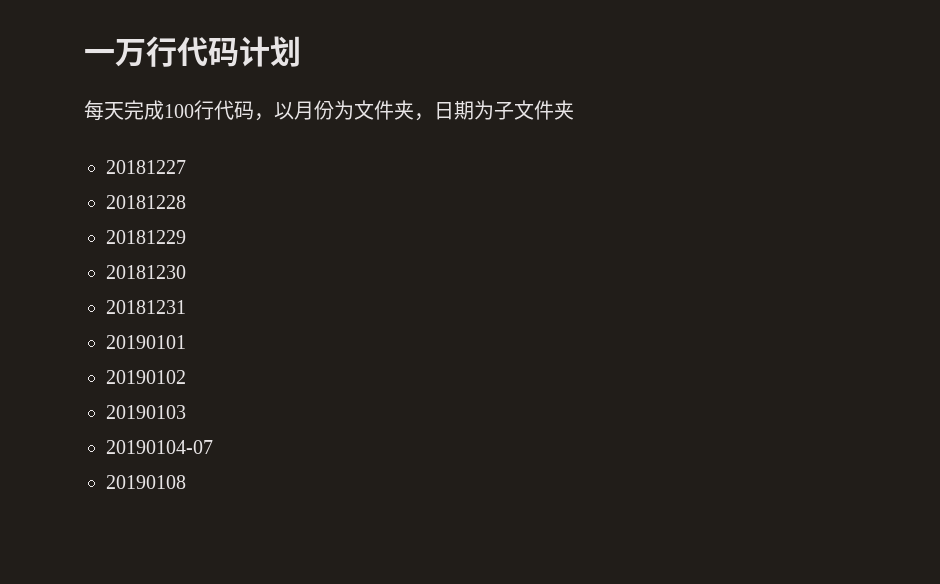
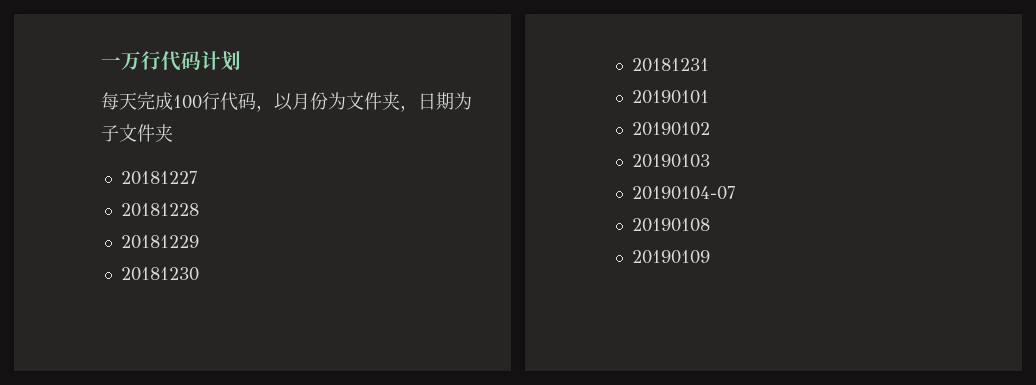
(186, 482) none -> [631,250,710,264] // 20190109

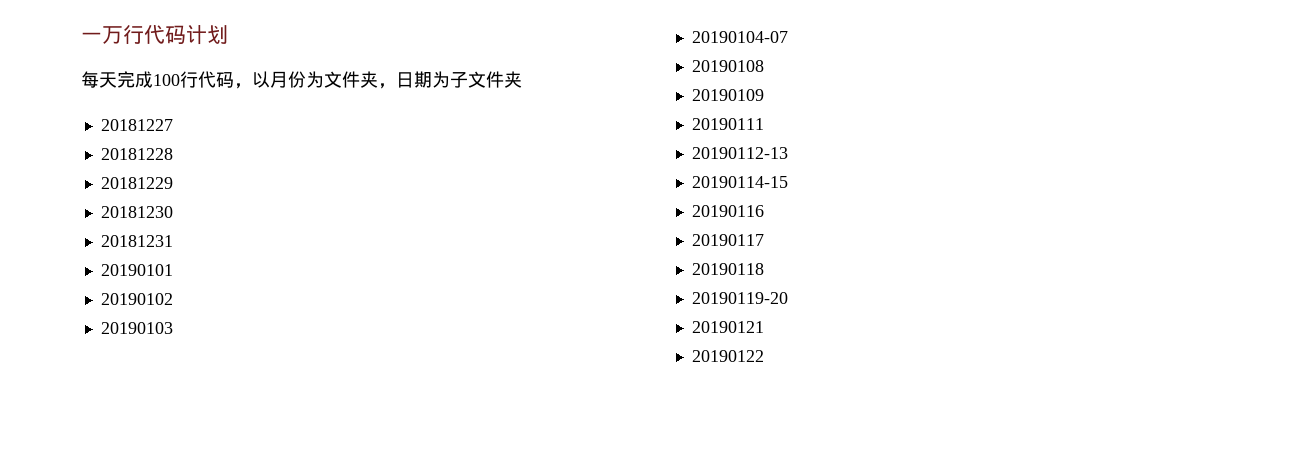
(710, 257) none -> [691,118,764,130] [691,147,788,159] [691,176,788,188] [691,205,764,217] [691,234,764,246] [691,263,764,275] [691,292,788,304] [691,321,764,333] [691,350,764,362] // 20190111 // 20190112-13 // 20190114-15 // 20190116 // 20190117 // 20190118 // 20190119-20 // 20190121 // 20190122

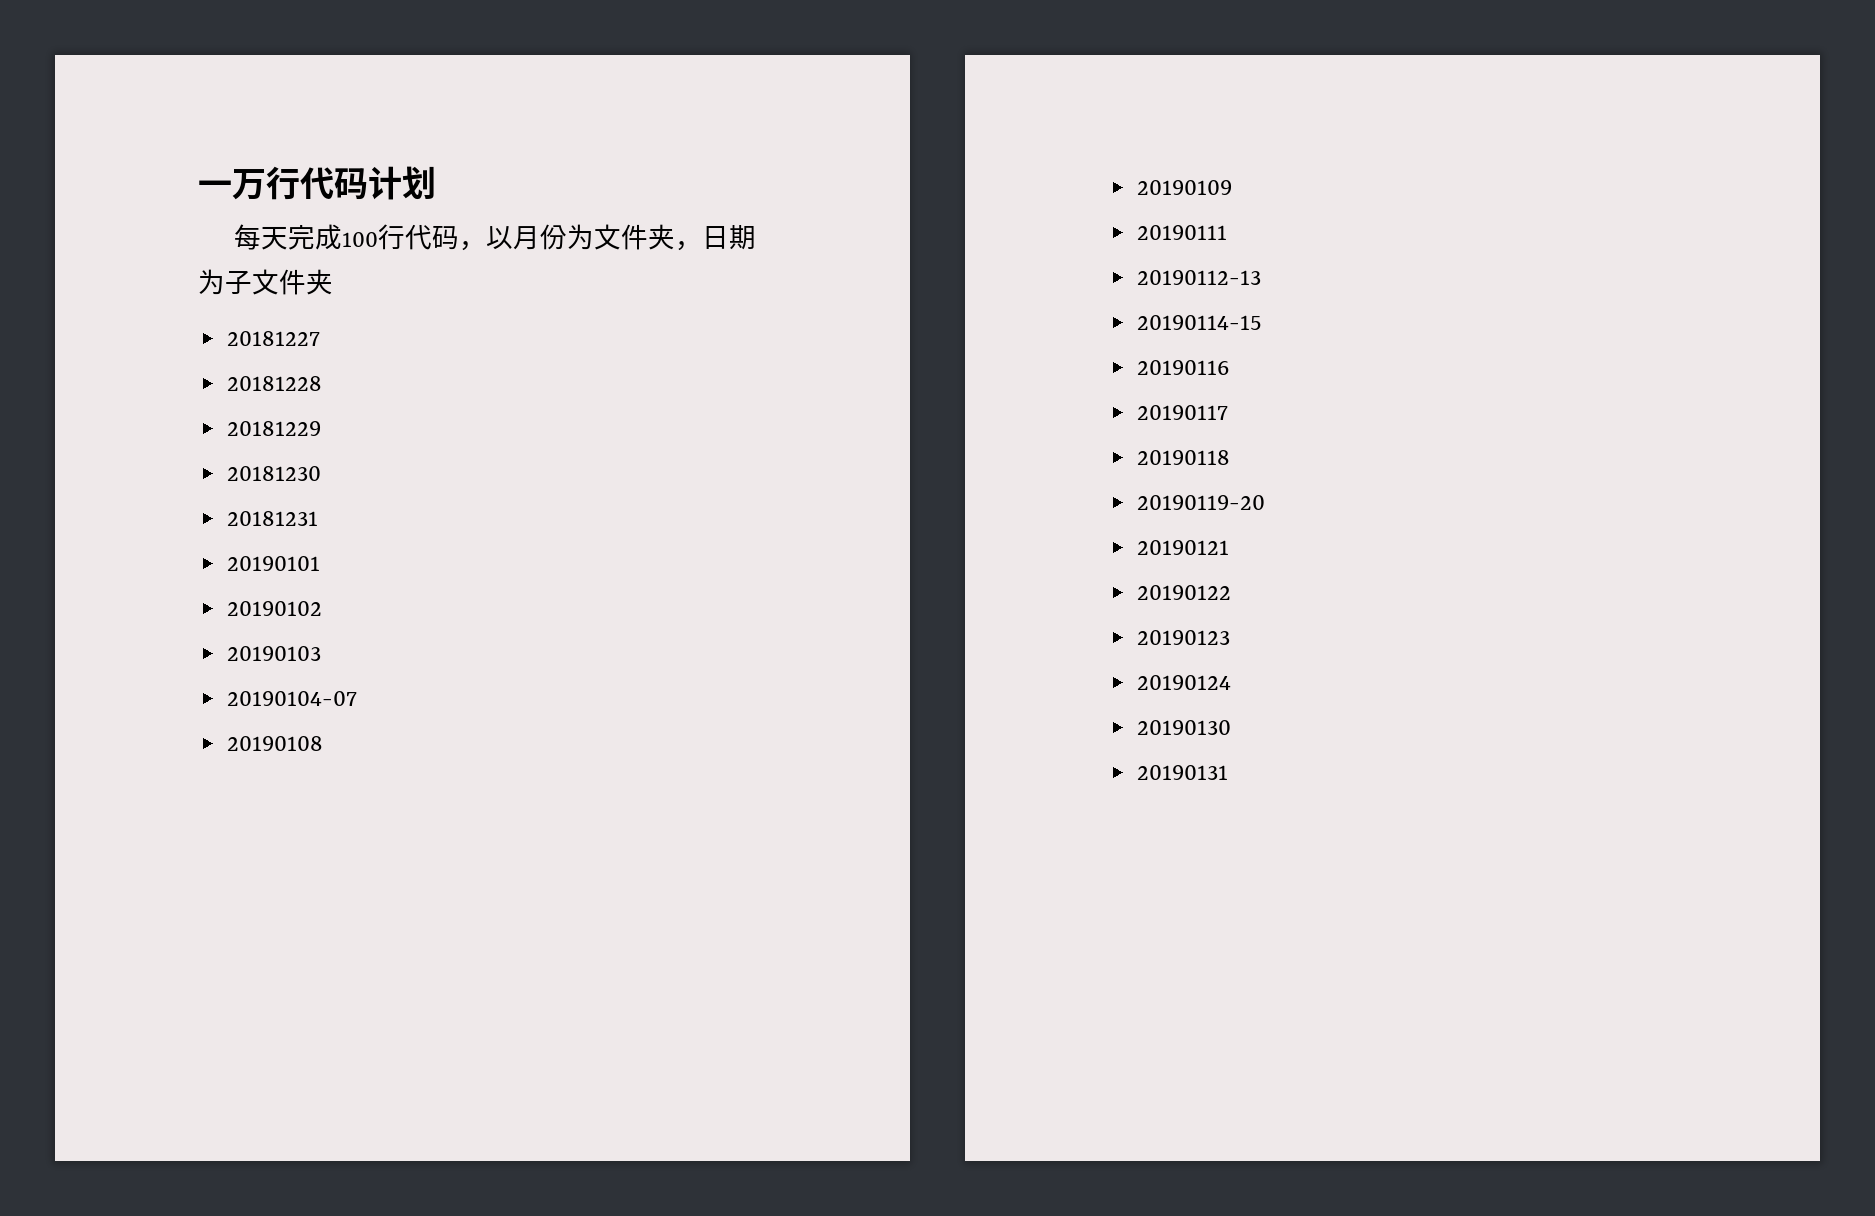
(764, 356) none -> [1137,630,1231,645] [1137,675,1232,690] [1137,720,1232,735] [1137,765,1229,780] // 20190123 // 20190124 // 20190130 // 20190131

